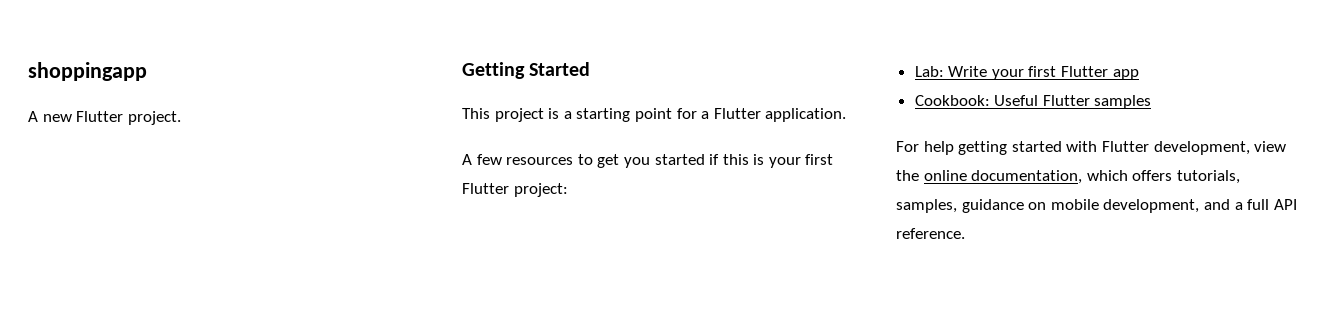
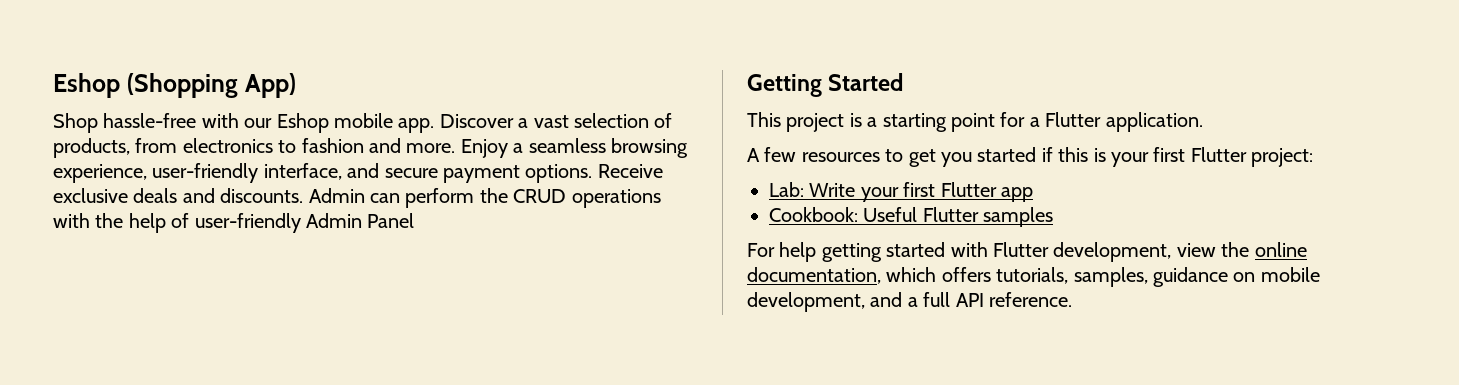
[28,62,147,81] [28,111,181,125] shoppingapp // A new Flutter project. -> [53,73,296,98] [53,113,673,133] [53,138,688,158] [53,163,663,183] [53,188,661,208] [53,213,415,233] Eshop (Shopping App) // Shop hassle-free with our Eshop mobile app. Discover a vast selection of products, from electronics to fashion and more. Enjoy a seamless browsing experience, user-friendly interface, and secure payment options. Receive exclusive deals and discounts. Admin can perform the CRUD operations with the help of user-friendly Admin Panel

